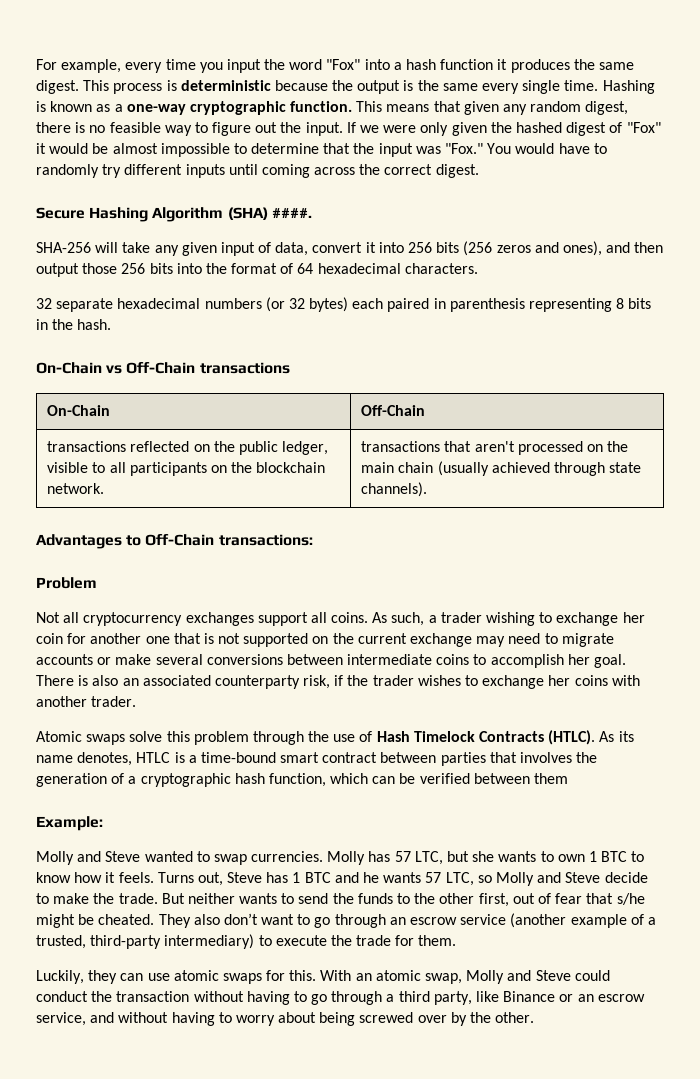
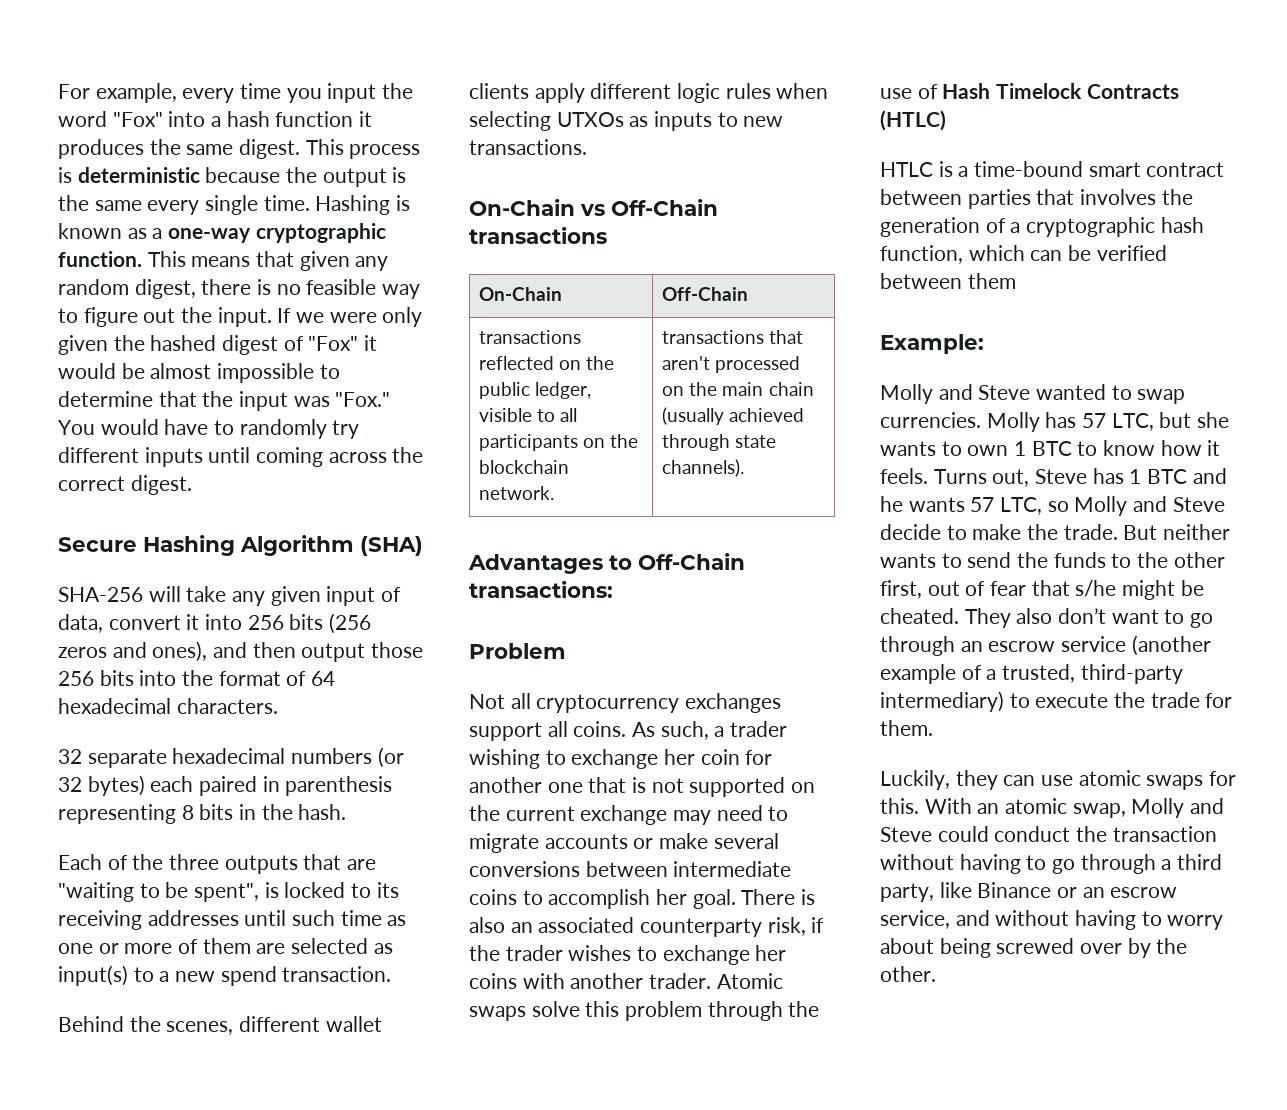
[271,208,312,218] ####. -> (423, 546) none
(112, 324) none -> [58,854,377,874] [58,882,399,902] [58,910,407,930] [58,938,393,954] [58,965,392,986] [58,1016,382,1035] [469,83,829,103] [469,111,784,131] [469,139,587,155] // Each of the three outputs that are "waiting to be spent", is locked to its receiving addresses until such time as one or more of them are selected as input(s) to a new spend transaction. // Behind the scenes, different wallet clients apply different logic rules when selecting UTXOs as inputs to new transactions.
(137, 701) // -> (712, 981) none
[548,730,634,745] [36,752,133,766] (HTLC). As its name denotes, -> [880,110,946,131] (HTLC) //

